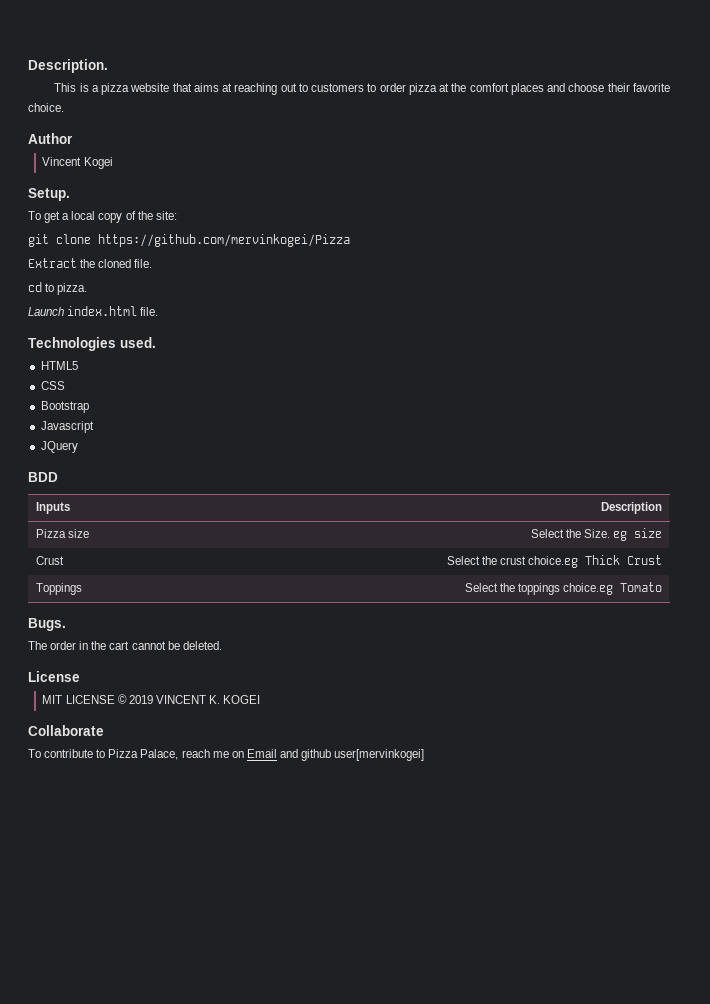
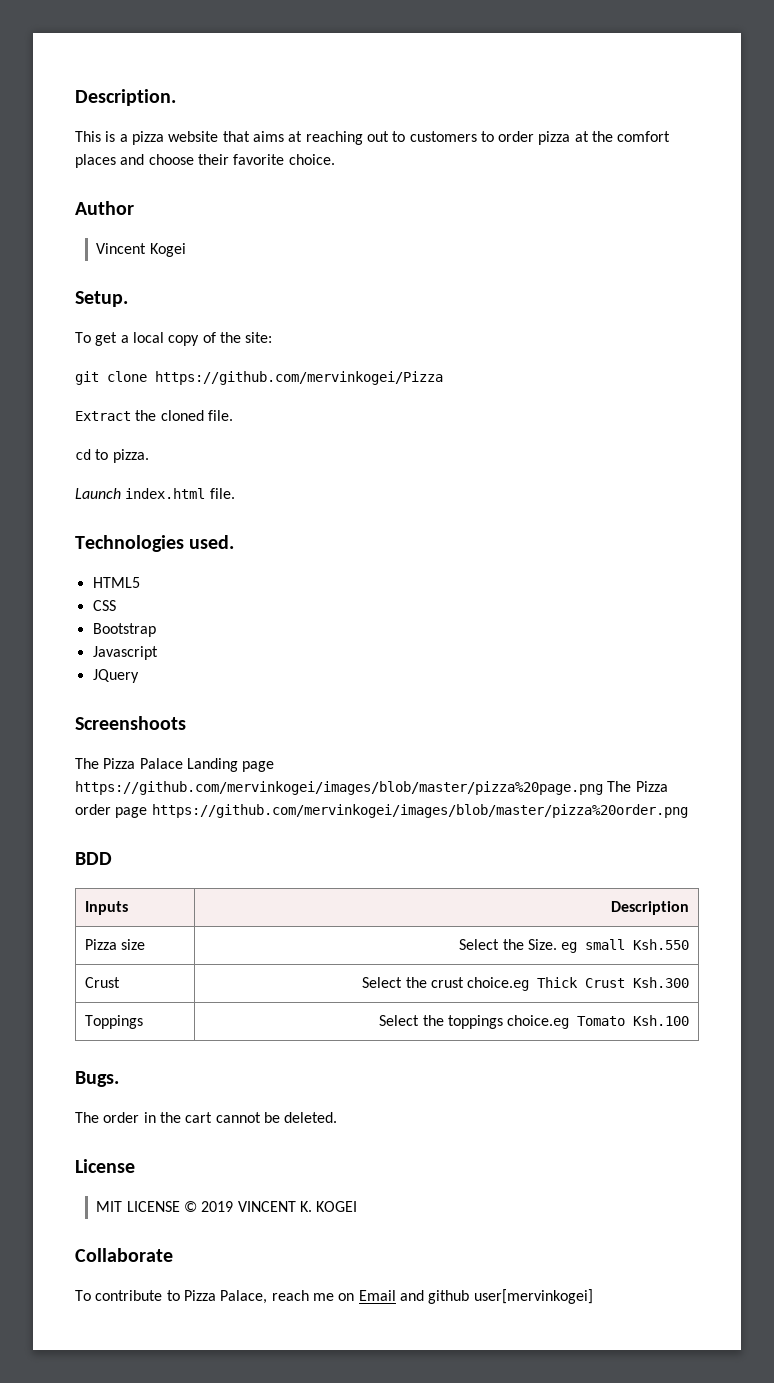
(78, 447) none -> [75,716,186,730] [75,758,275,772] [75,781,668,795] [75,804,688,818] // Screenshoots // The Pizza Palace Landing page https://github.com/mervinkogei/images/blob/master/pizza%20page.png The Pizza order page https://github.com/mervinkogei/images/blob/master/pizza%20order.png
[634,528,663,538] size -> [585,939,690,950] small Ksh.550
(663, 560) none -> [633,977,690,988] Ksh.300
(663, 587) none -> [633,1015,690,1026] Ksh.100

